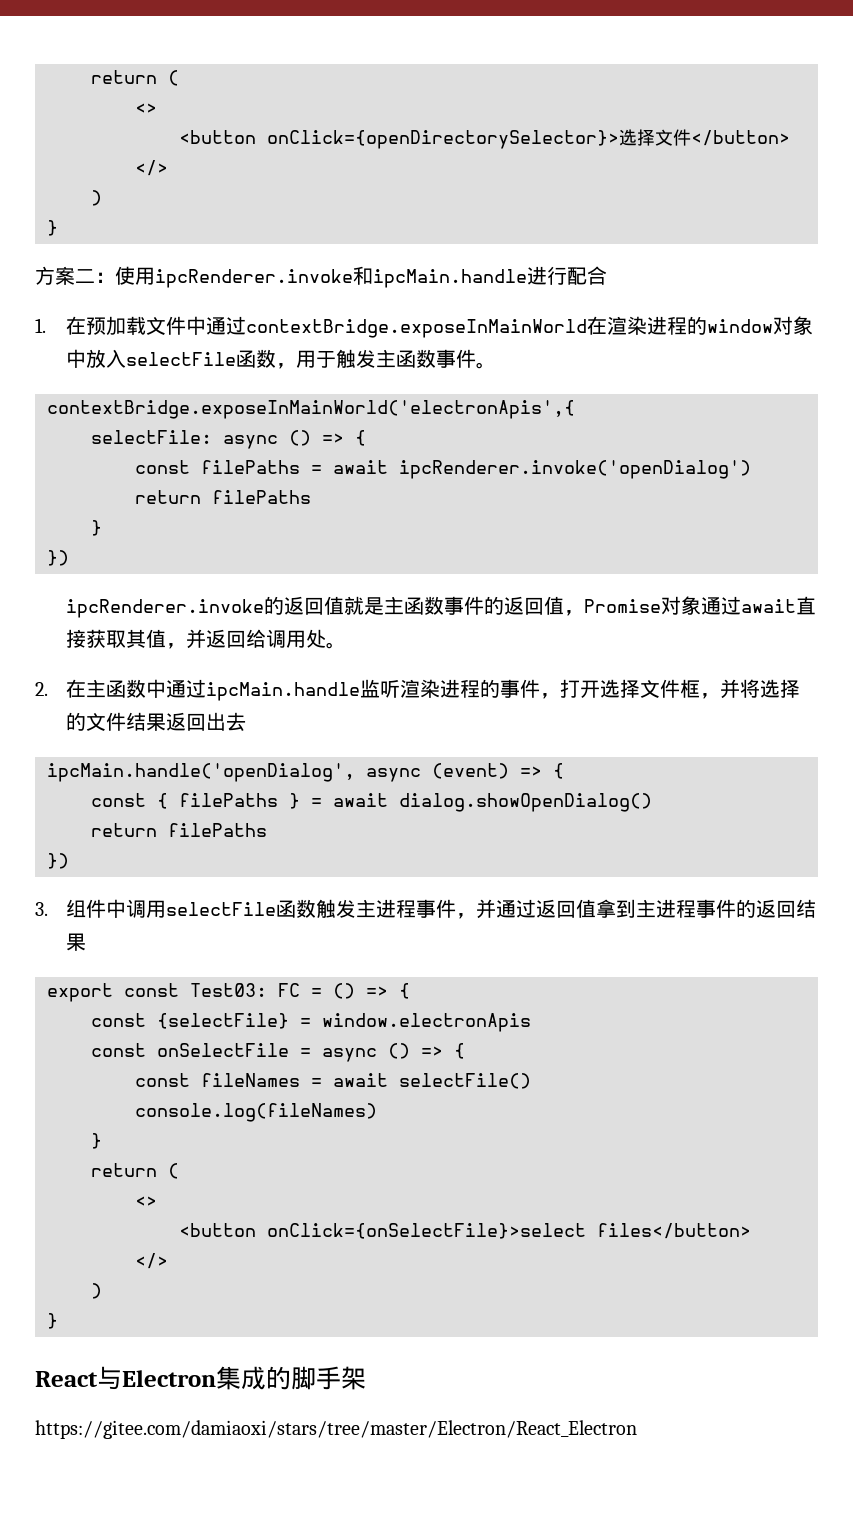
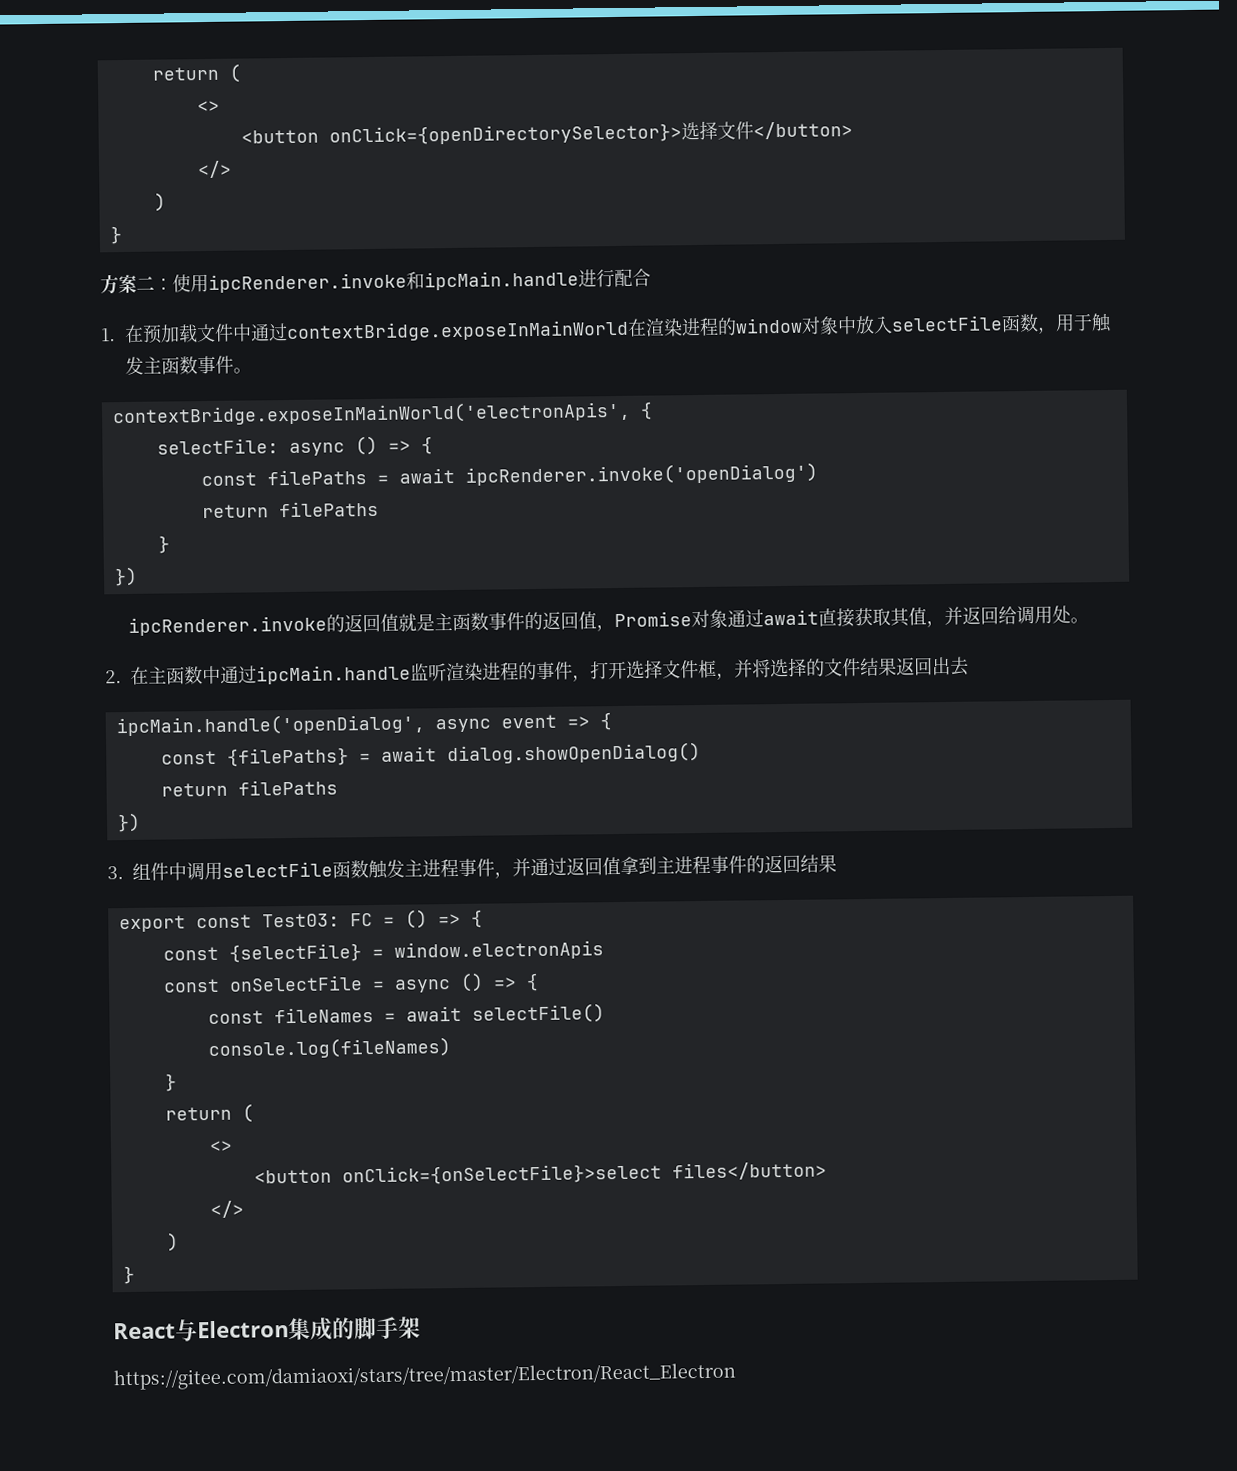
[47,400,575,419] contextBridge.exposeInMainWorld('electronApis',{ -> [111,400,653,427] contextBridge.exposeInMainWorld('electronApis', {
[432,763,564,779] [91,793,300,809] (event) => { // const { filePaths } -> [500,712,612,731] [160,747,349,767] event => { // const {filePaths}

